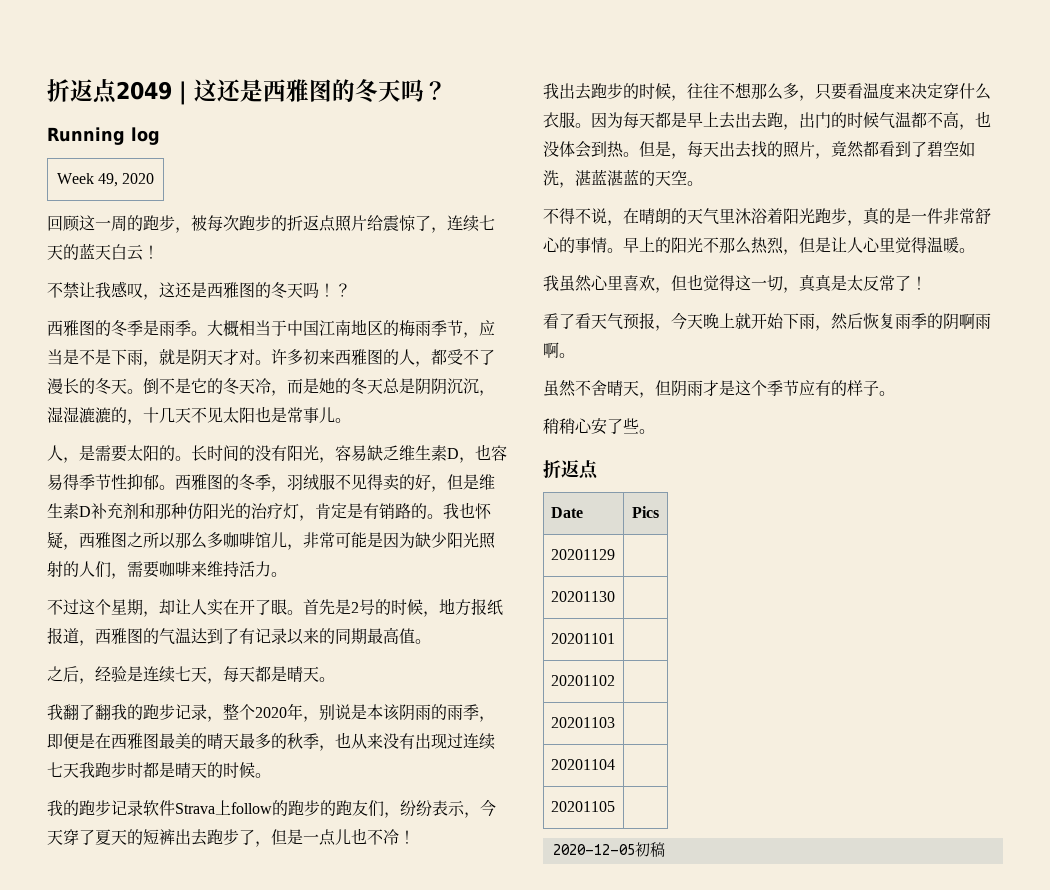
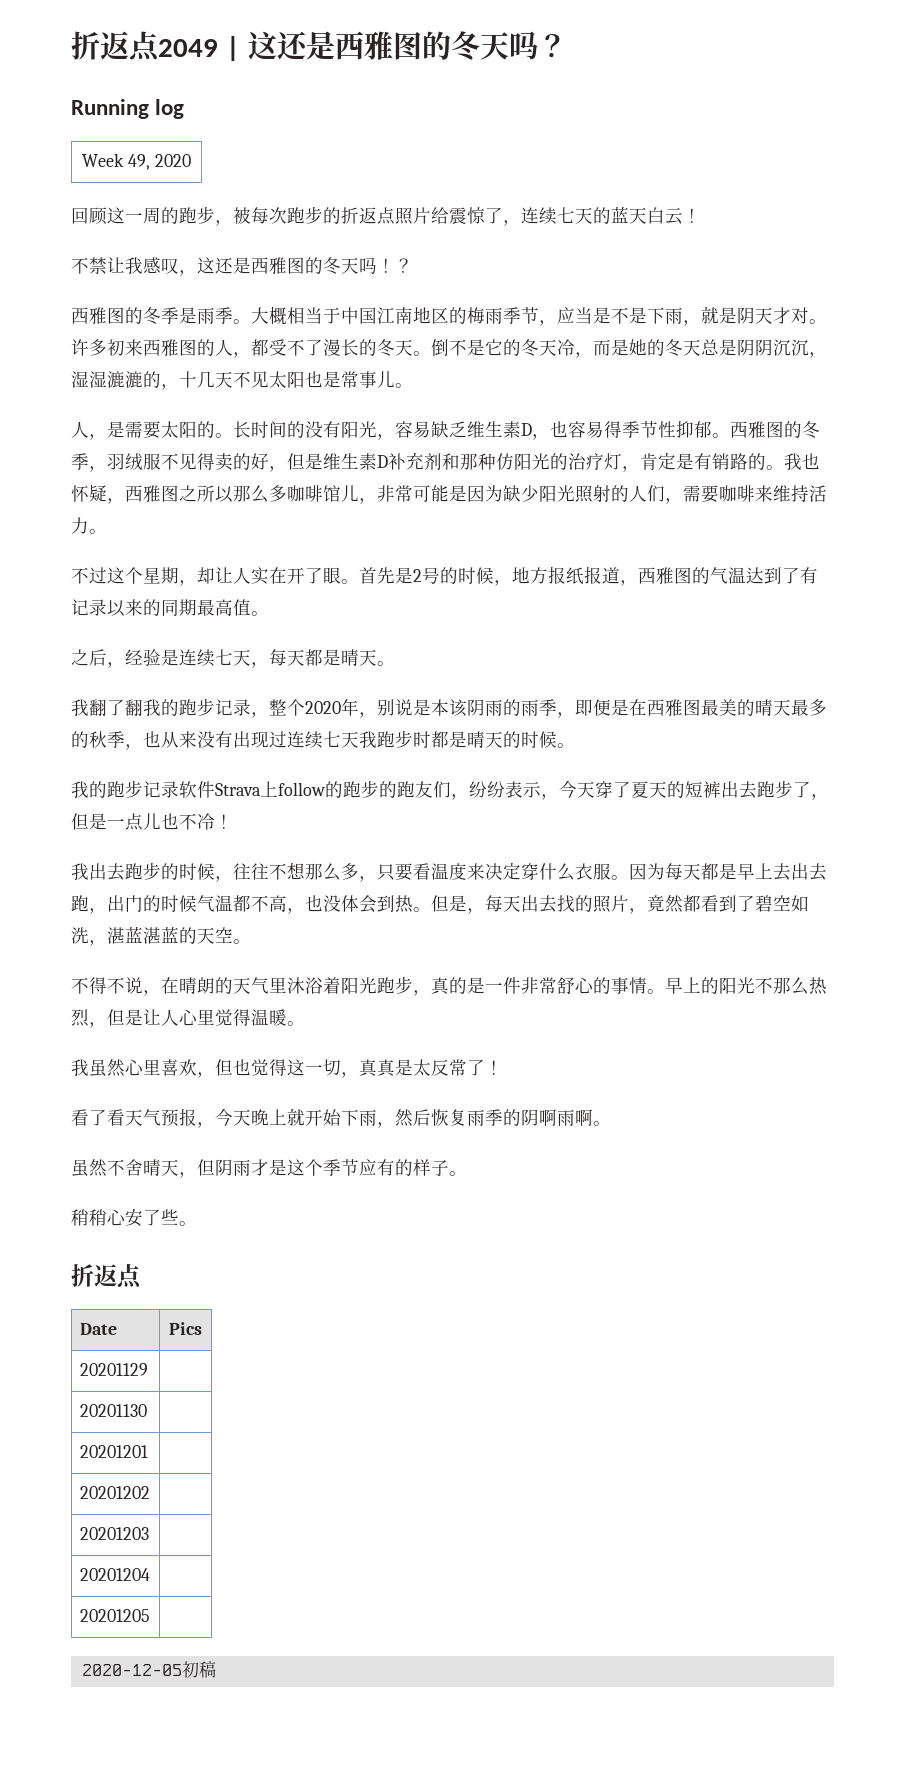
[550,633,615,644] [550,675,615,686] [550,717,615,728] [550,759,615,770] [550,801,615,812] 20201101 | // 20201102 | // 20201103 | // 20201104 | // 20201105 -> [79,1445,148,1458] [79,1486,150,1499] [79,1527,149,1540] [79,1568,150,1581] [79,1609,150,1622] 20201201 | // 20201202 | // 20201203 | // 20201204 | // 20201205

